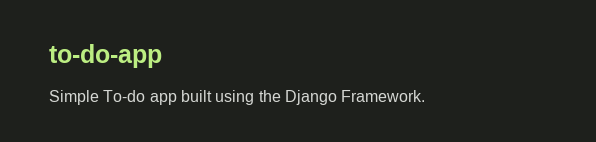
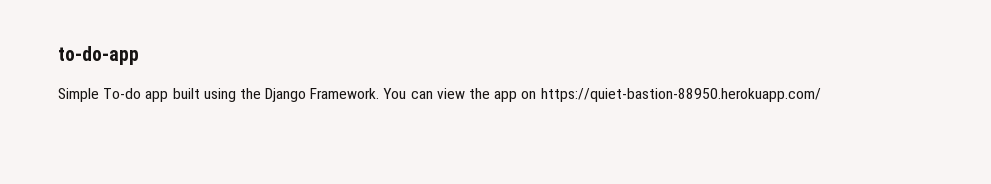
(426, 96) none -> [383,88,821,102] You can view the app on https://quiet-bastion-88950.herokuapp.com/

